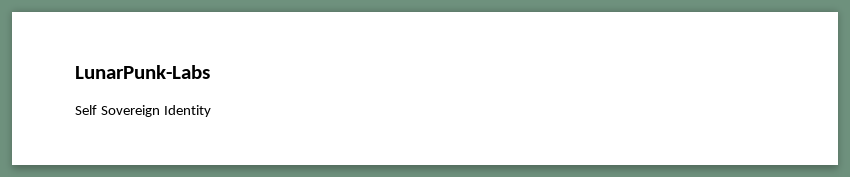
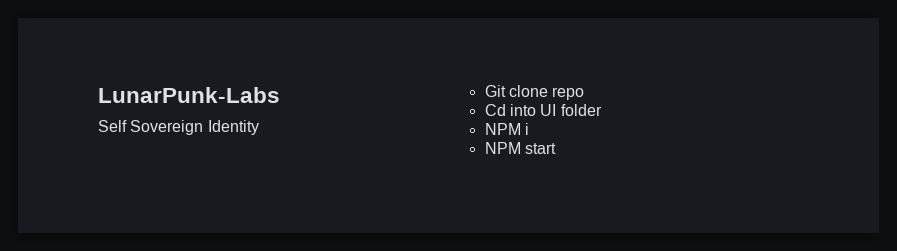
(211, 111) none -> [484,85,585,100] [484,104,602,116] [484,123,529,135] [484,142,556,154] // Git clone repo // Cd into UI folder // NPM i // NPM start

